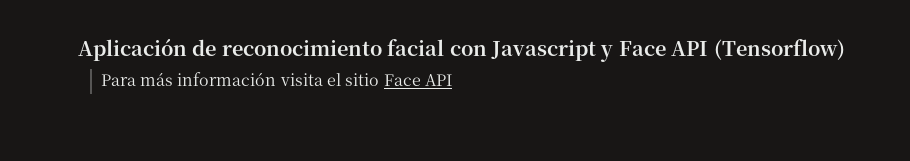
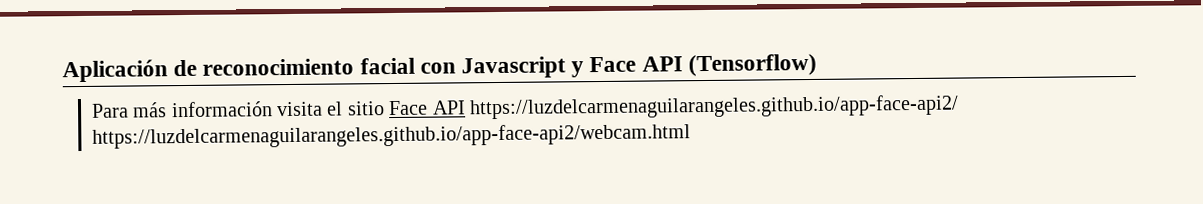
(452, 80) none -> [469,94,960,120] [91,123,691,149] https://luzdelcarmenaguilarangeles.github.io/app-face-api2/ https://luzdelcarmenaguilarangeles.github.io/app-face-api2/webcam.html

